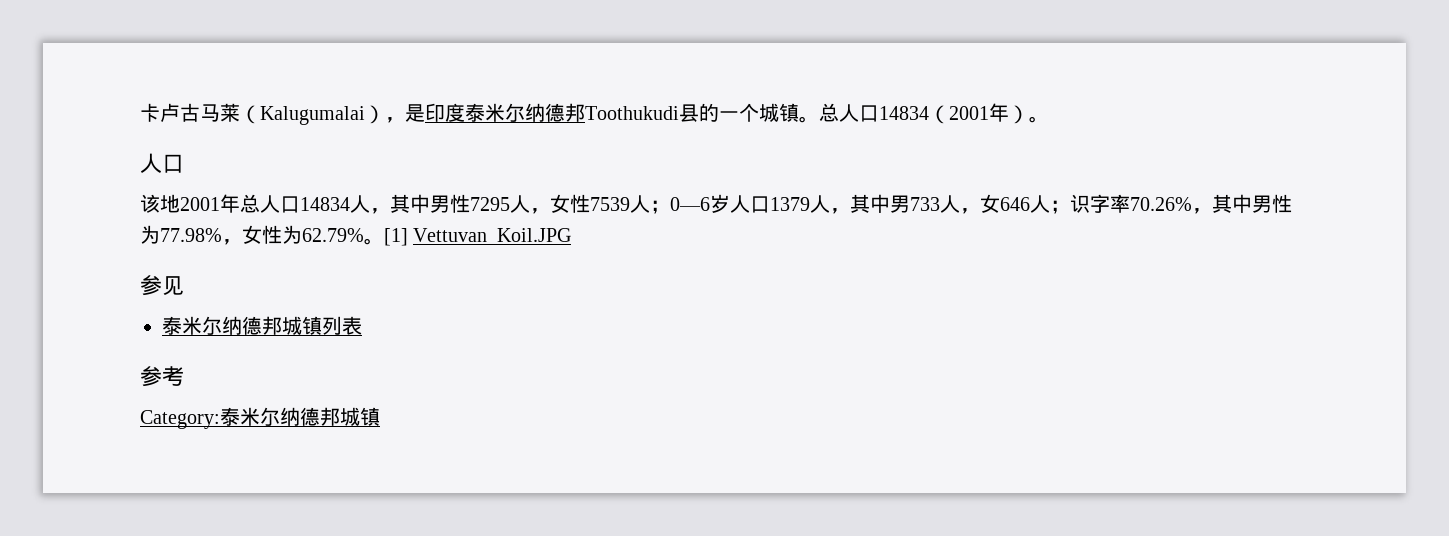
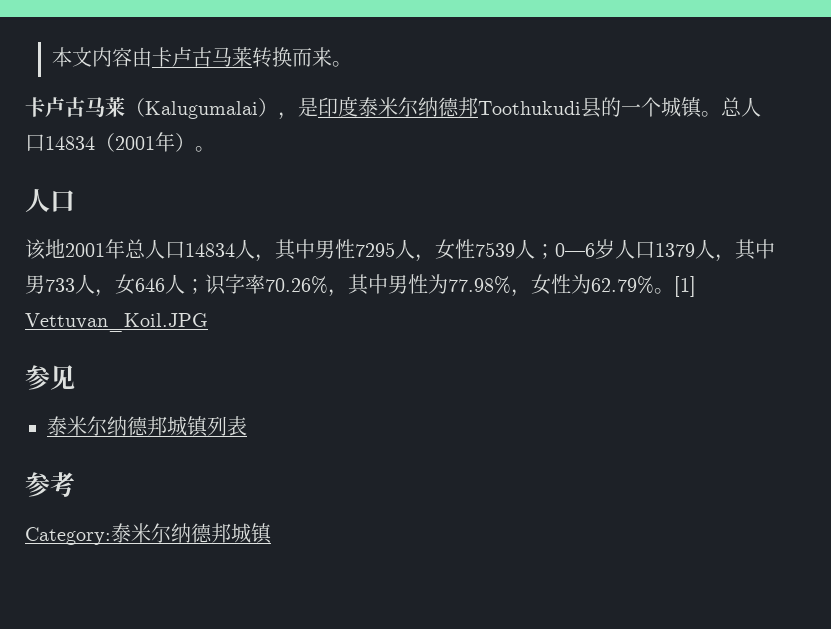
(140, 112) none -> [51,47,352,68] 本文内容由卡卢古马莱转换而来。 //

